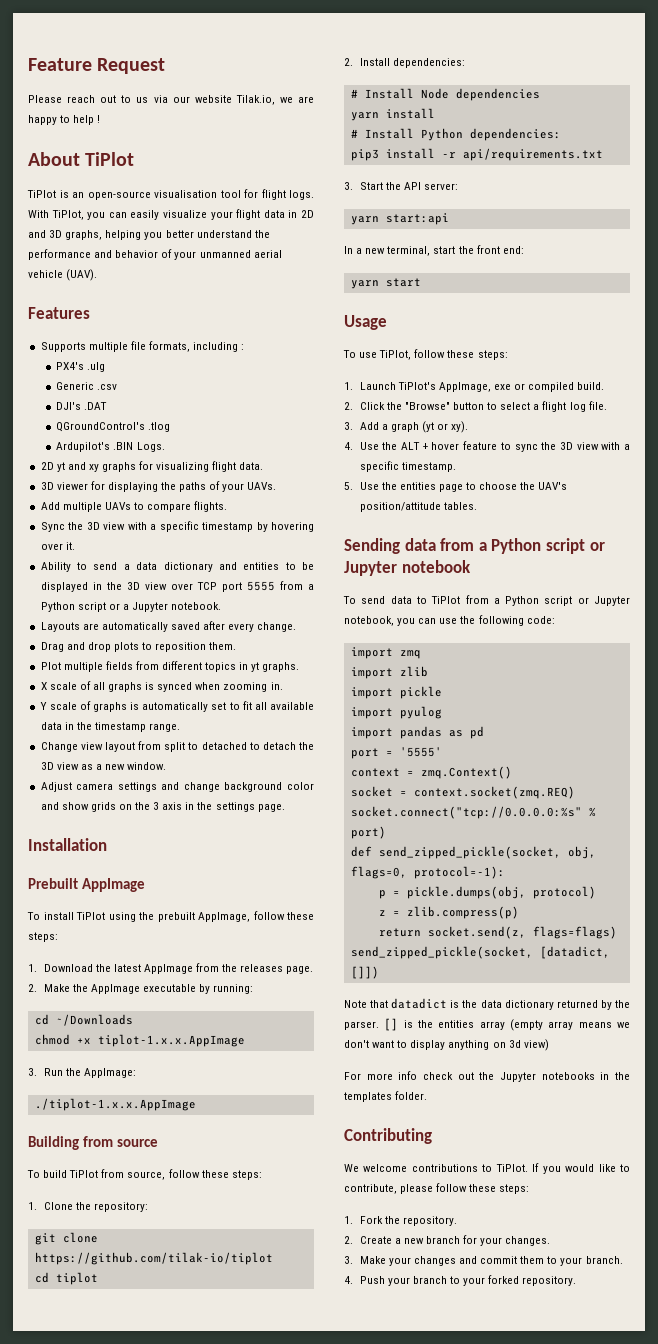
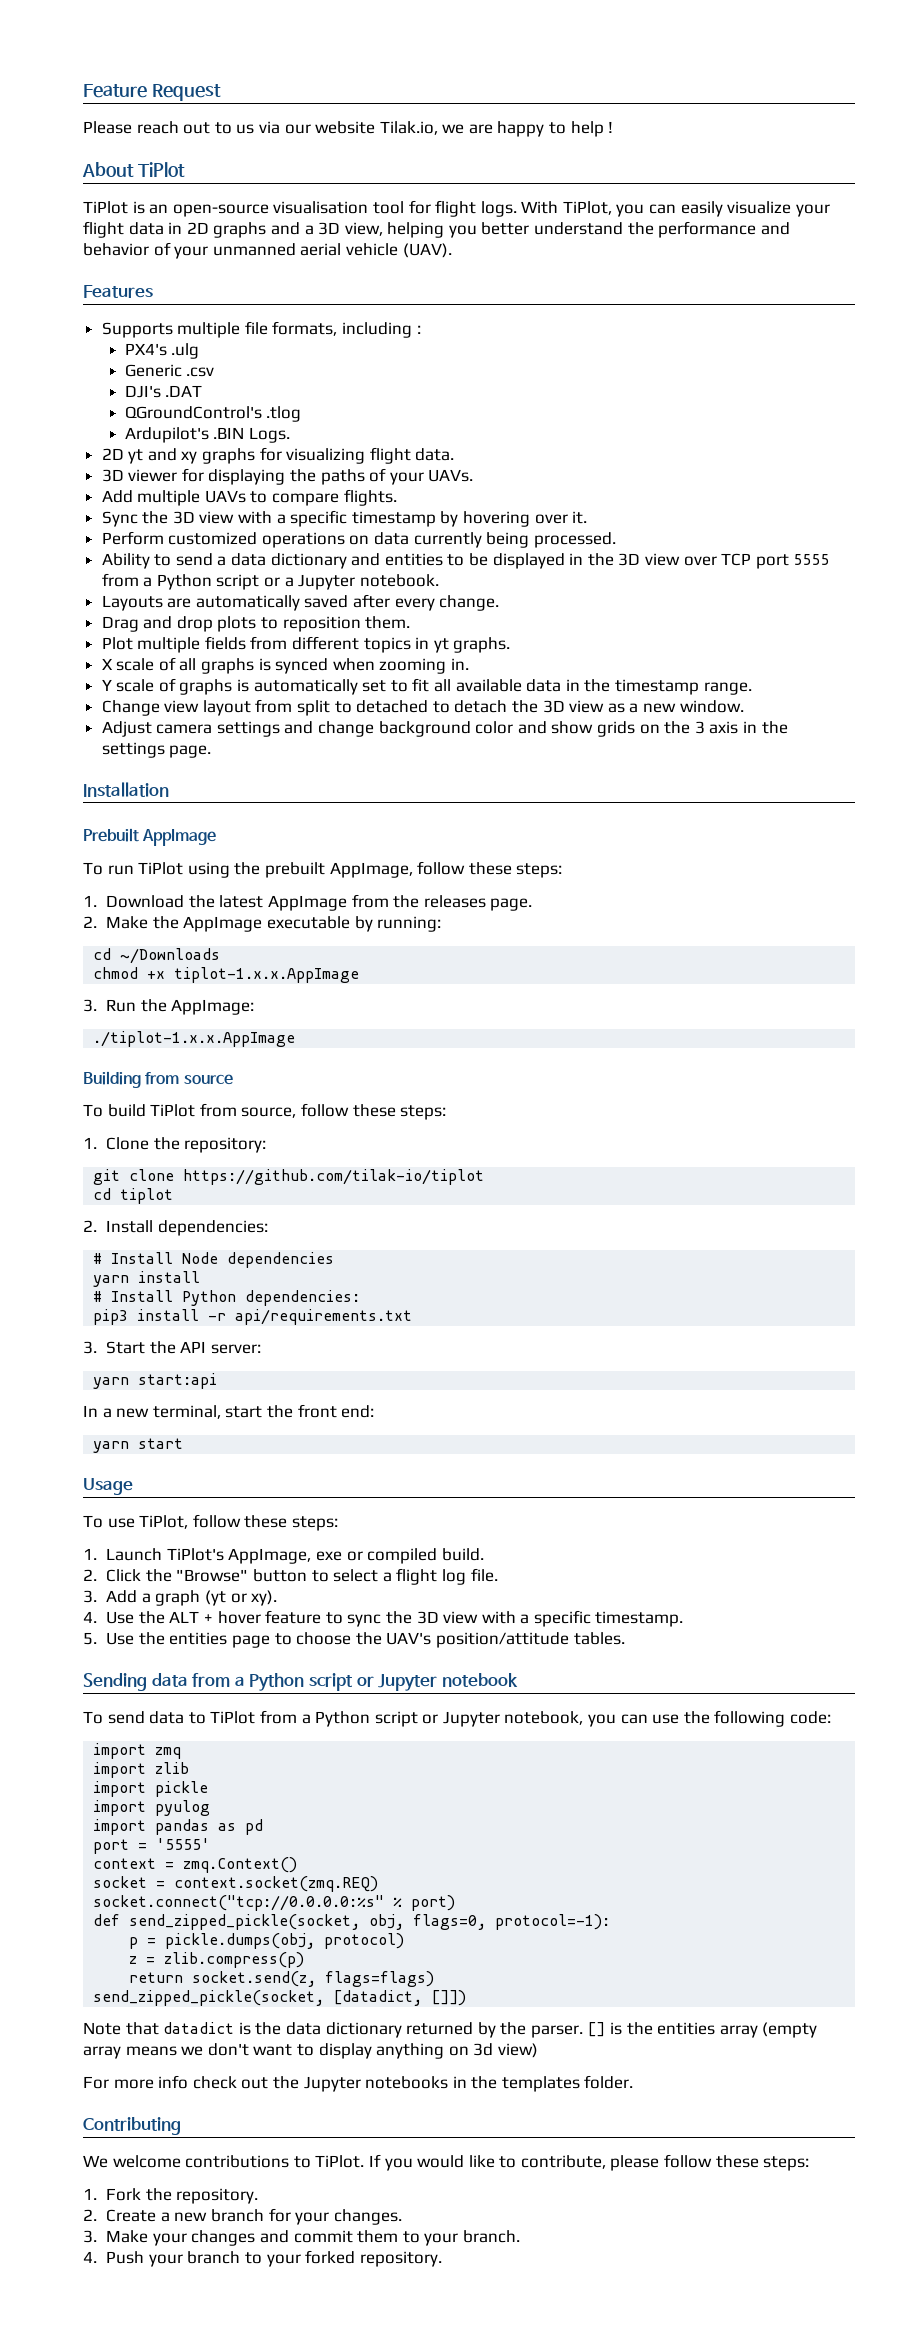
[28,230,103,240] and 3D graphs, -> [213,222,383,238] graphs and a 3D view,
(75, 546) none -> [101,531,616,548] // Perform customized operations on data currently being processed.
[43,912,74,920] install -> [107,865,134,875] run

